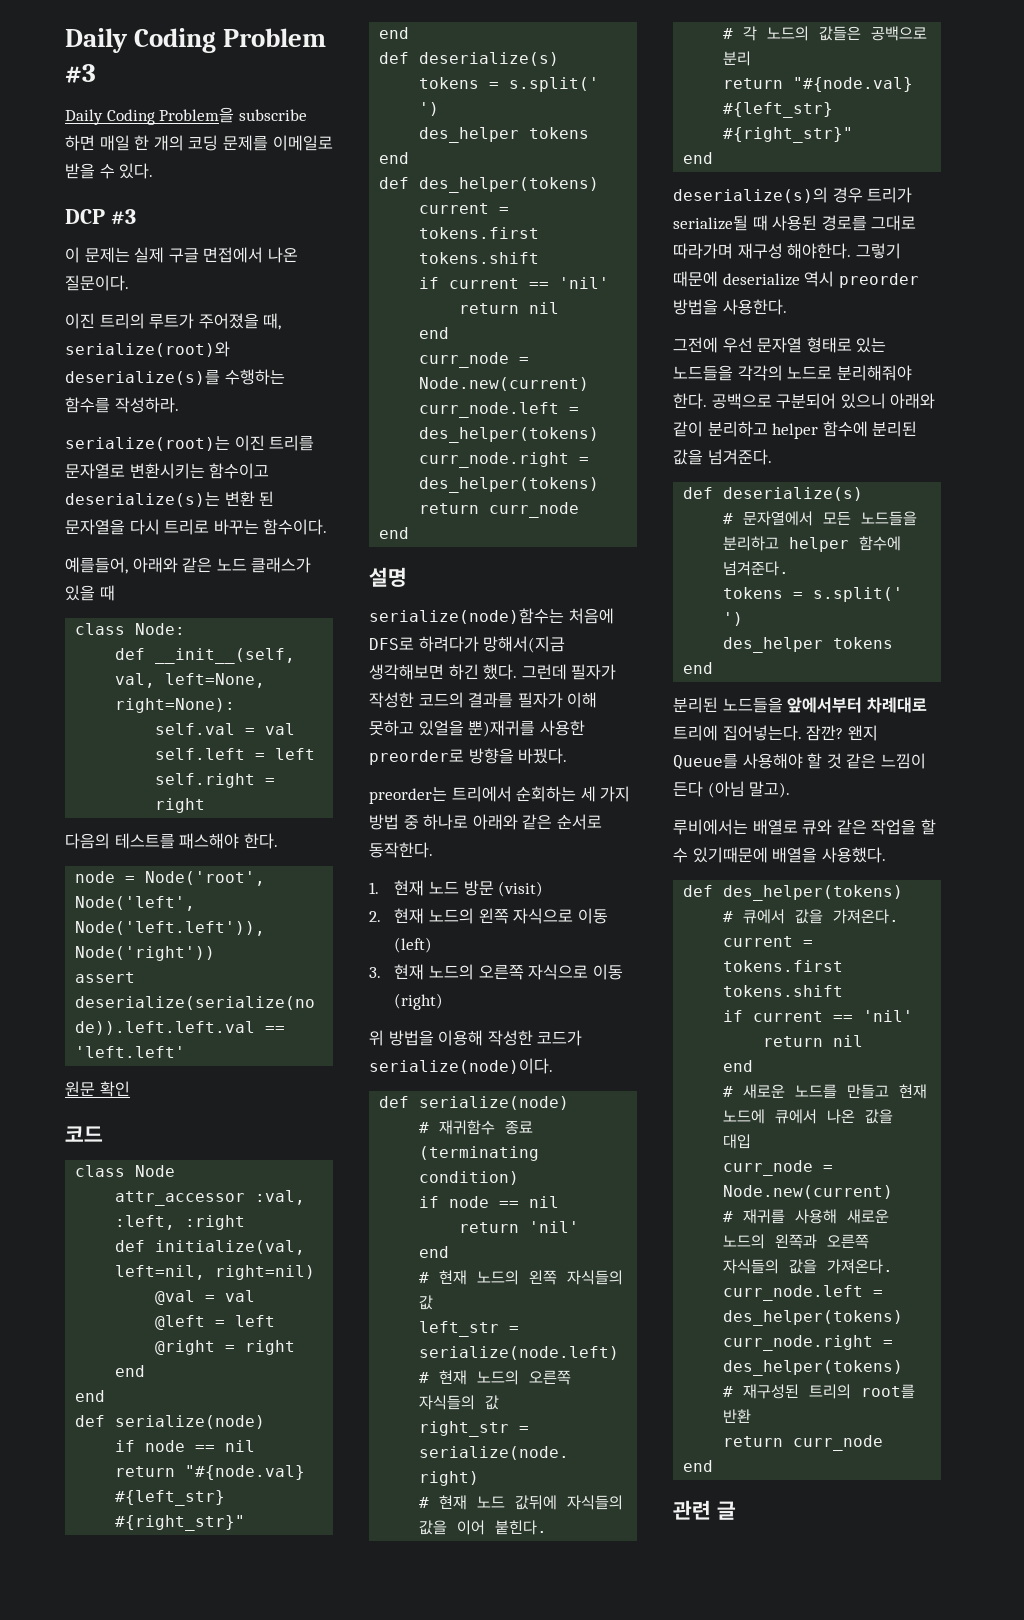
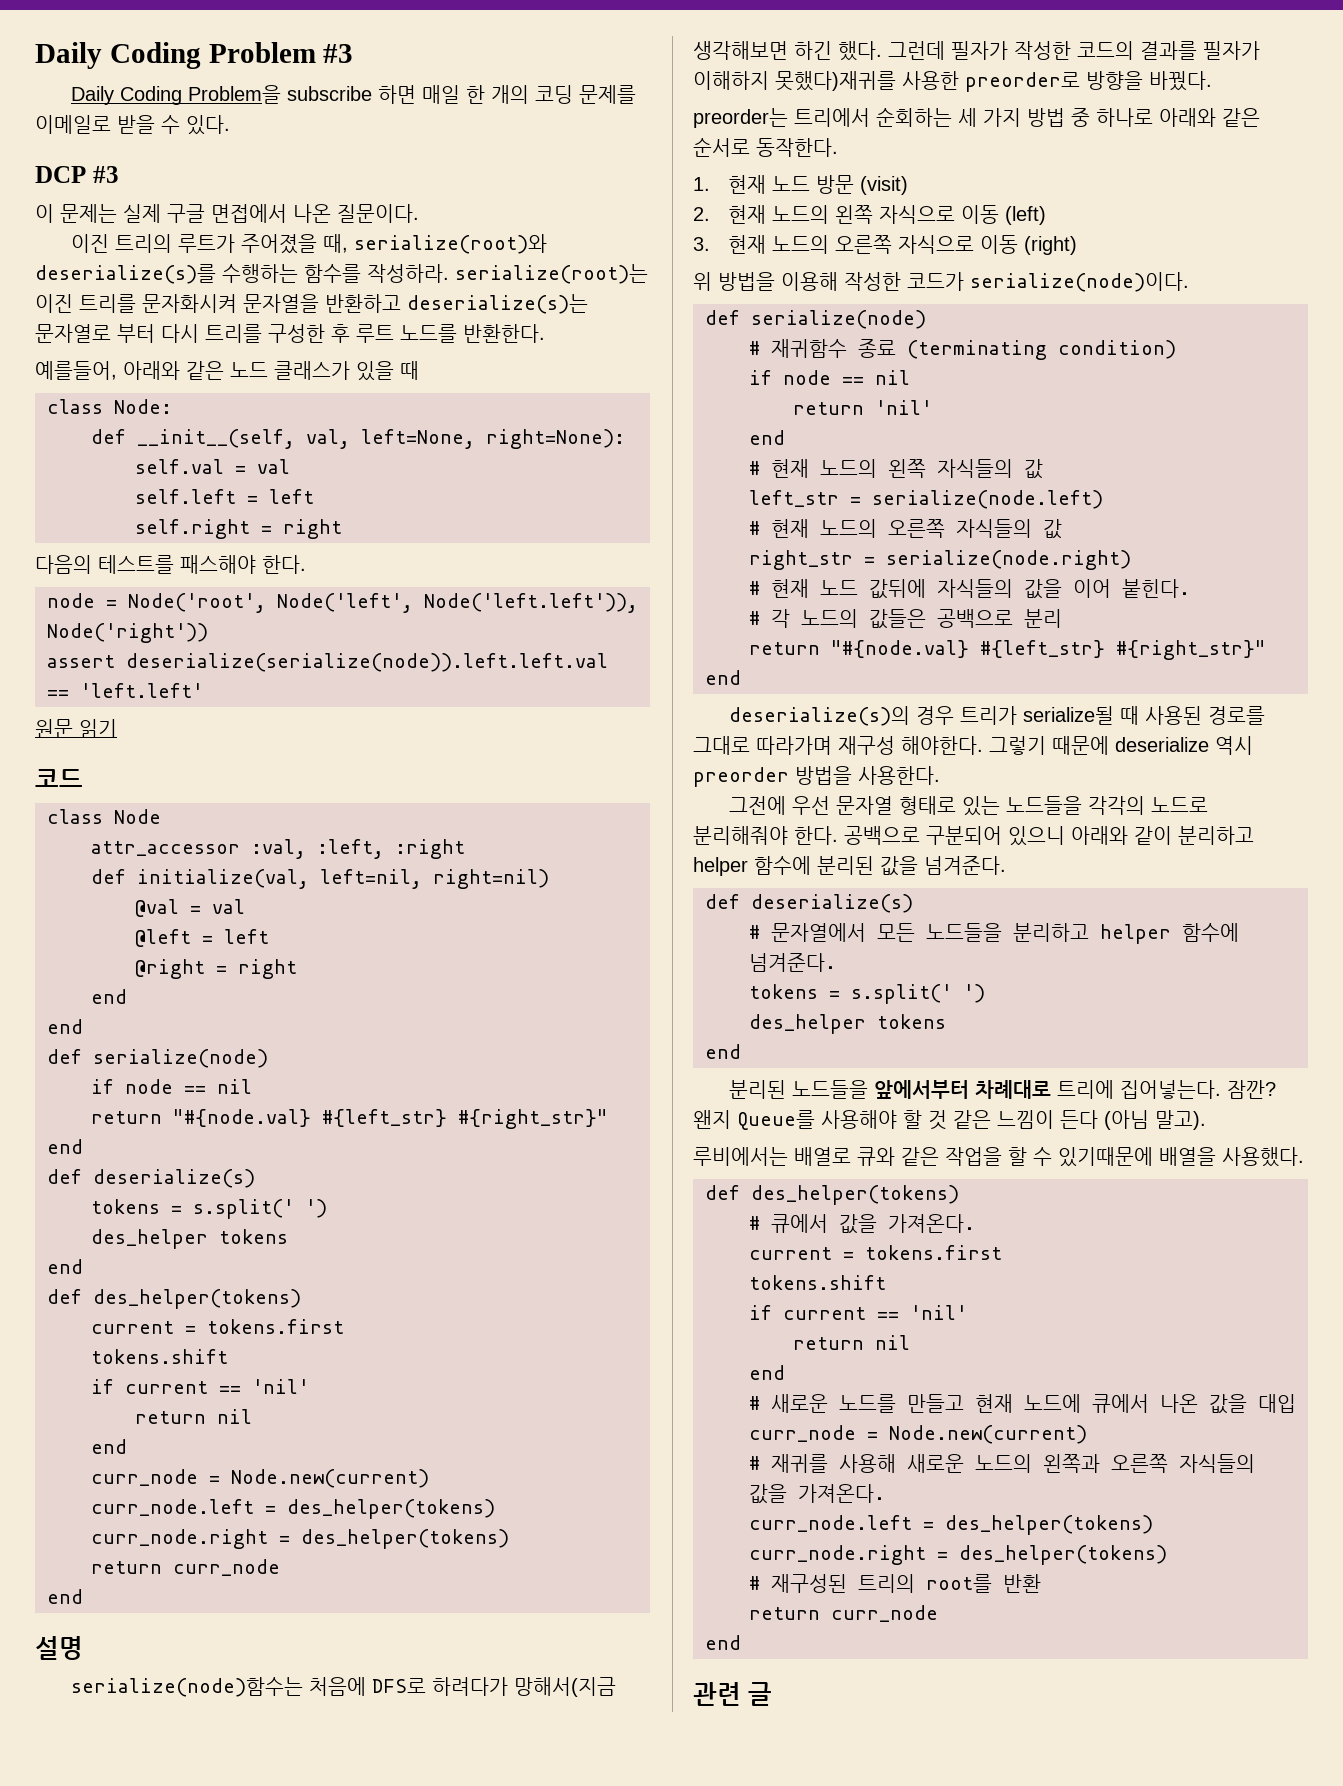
(179, 405) // -> (449, 273) none
[65,463,270,479] [65,491,275,507] [65,519,328,535] 문자열로 변환시키는 함수이고 deserialize(s)는 변환 된 문자열을 다시 트리로 바꾸는 함수이다. -> [142,294,588,314] [35,324,545,343] 문자화시켜 문자열을 반환하고 deserialize(s)는 문자열로 부터 다시 트리를 구성한 후 루트 노드를 반환한다.
[99,1081,130,1097] 확인 -> [79,719,117,738] 읽기
[567,692,598,708] [369,720,536,737] 이해 못하고 있얼을 뿐)재귀를 -> [693,71,896,91] 이해하지 못했다)재귀를

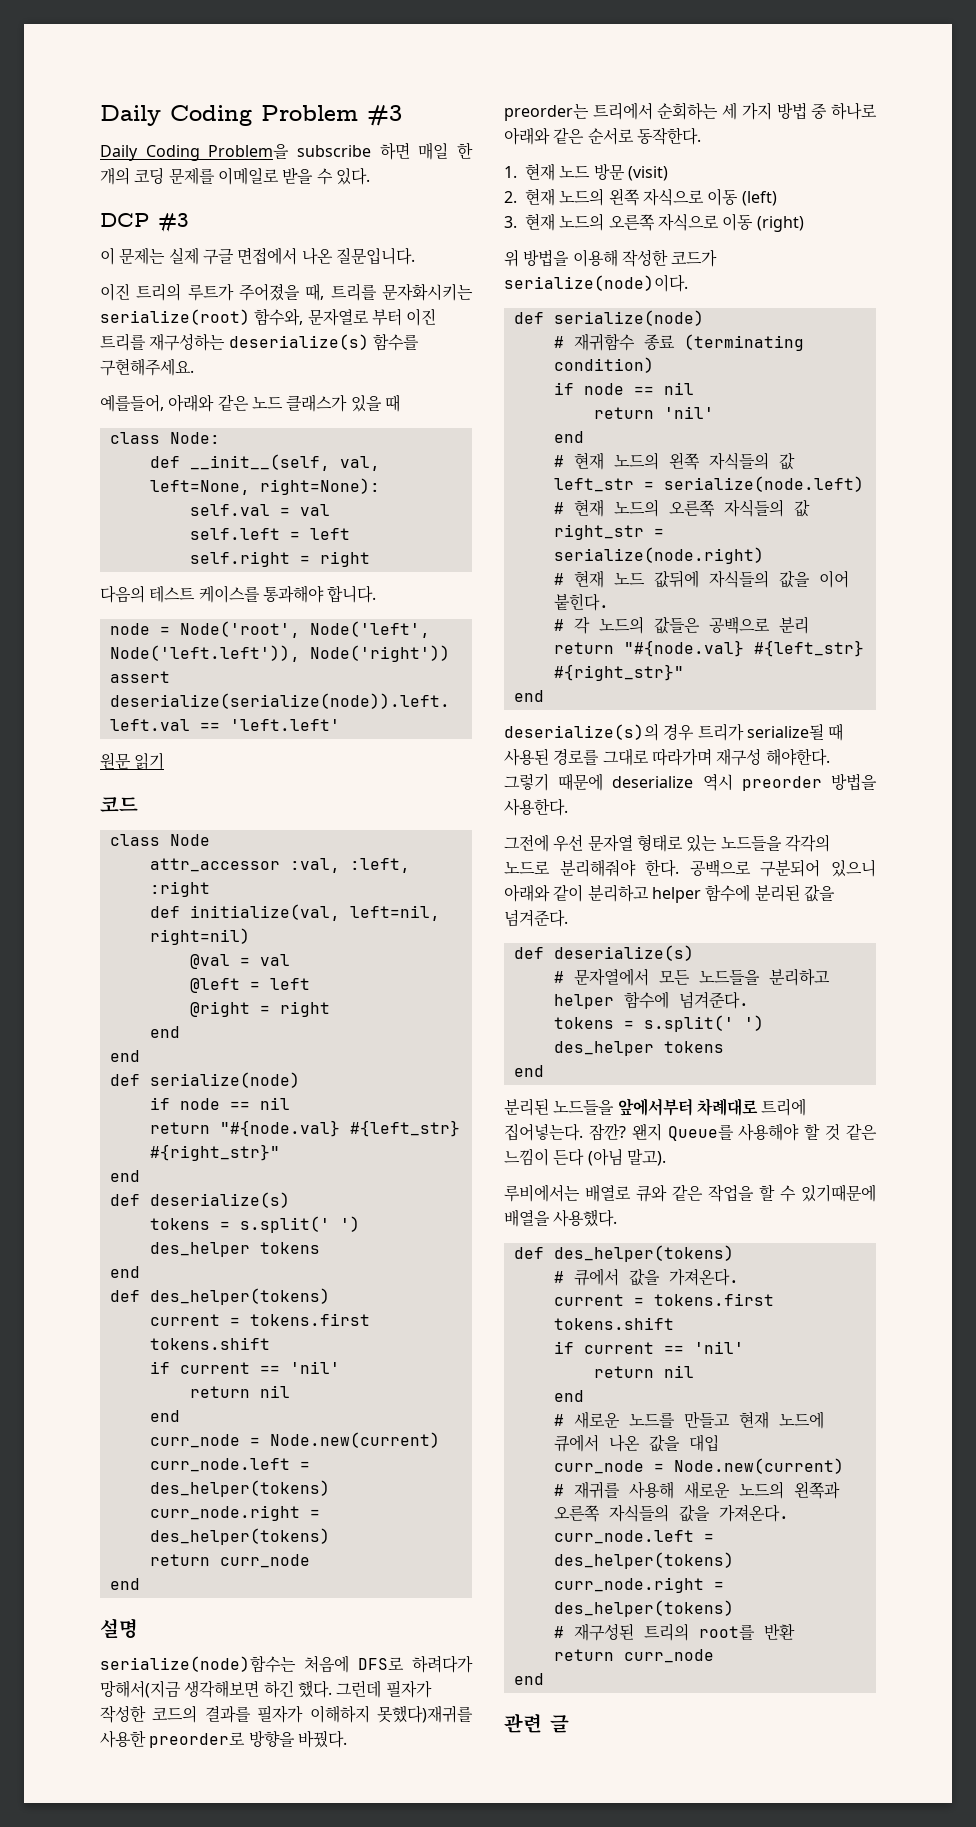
[337,204,419,223] 질문이다. -> [335,247,415,265] 질문입니다.
[354,234,548,254] [35,264,648,284] [35,294,588,314] [35,324,545,343] serialize(root)와 deserialize(s)를 수행하는 함수를 작성하라. serialize(root)는 이진 트리를 문자화시켜 문자열을 반환하고 deserialize(s)는 문자열로 부터 다시 트리를 구성한 후 루트 노드를 반환한다. -> [330,283,474,301] [100,308,437,326] [100,333,419,351] [100,358,194,376] 트리를 문자화시키는 serialize(root) 함수와, 문자열로 부터 이진 트리를 재구성하는 deserialize(s) 함수를 구현해주세요.
[98,555,306,574] 테스트를 패스해야 한다. -> [149,585,377,603] 테스트 케이스를 통과해야 합니다.

